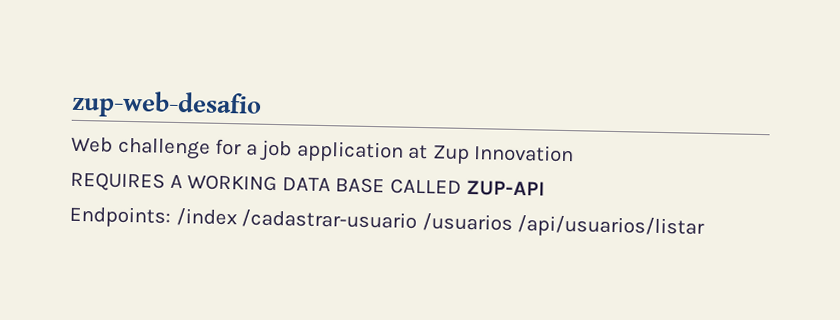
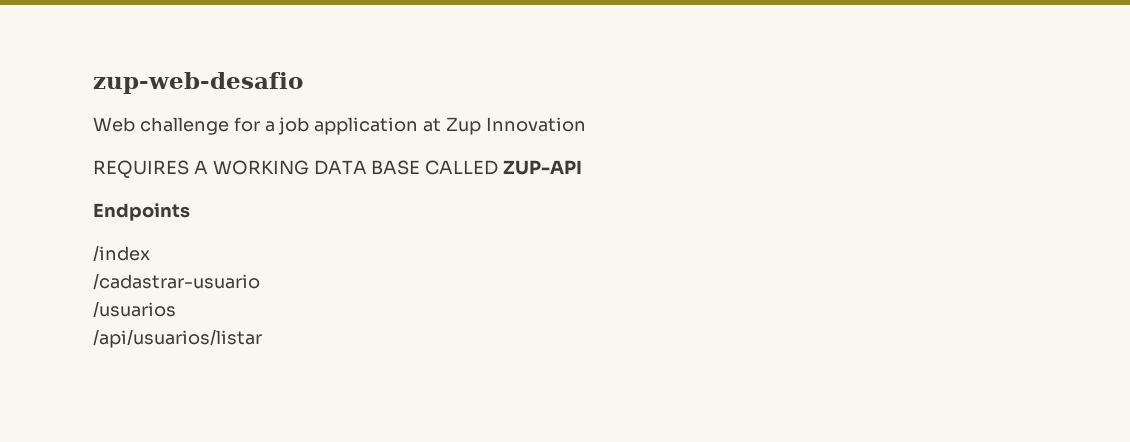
[69,205,171,228] Endpoints: -> [93,203,190,221] Endpoints //
(237, 217) none -> (150, 253) //
(418, 219) none -> (260, 281) //
(513, 222) none -> (176, 309) //

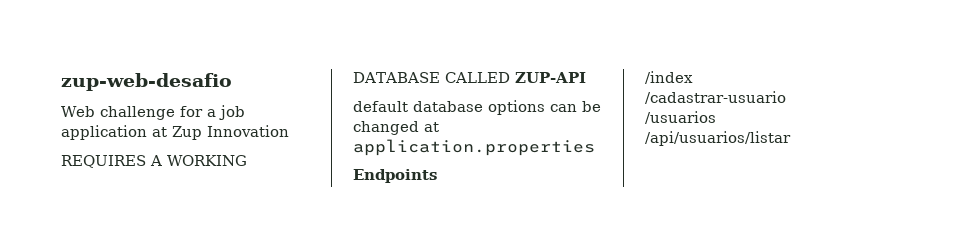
[313,160,421,175] DATA BASE -> [353,72,440,83] DATABASE
(583, 167) none -> [353,100,601,115] [353,121,439,135] [353,139,595,156] // default database options can be changed at application.properties

